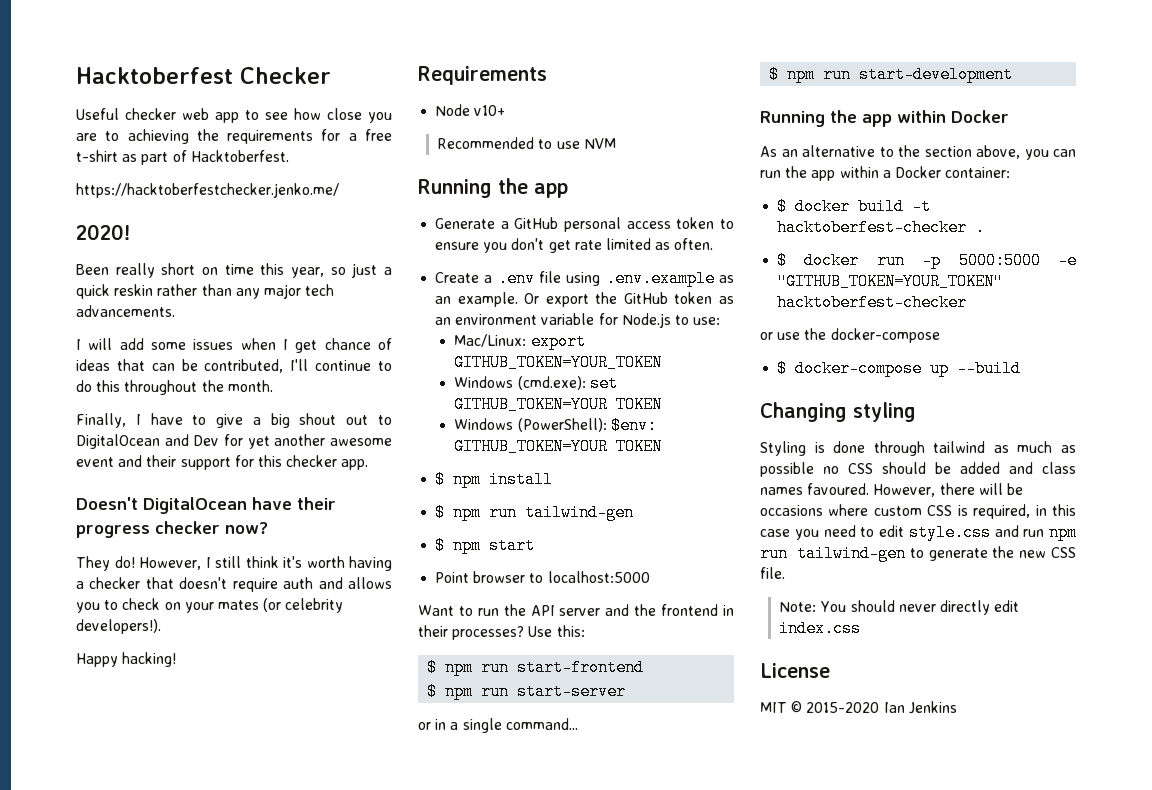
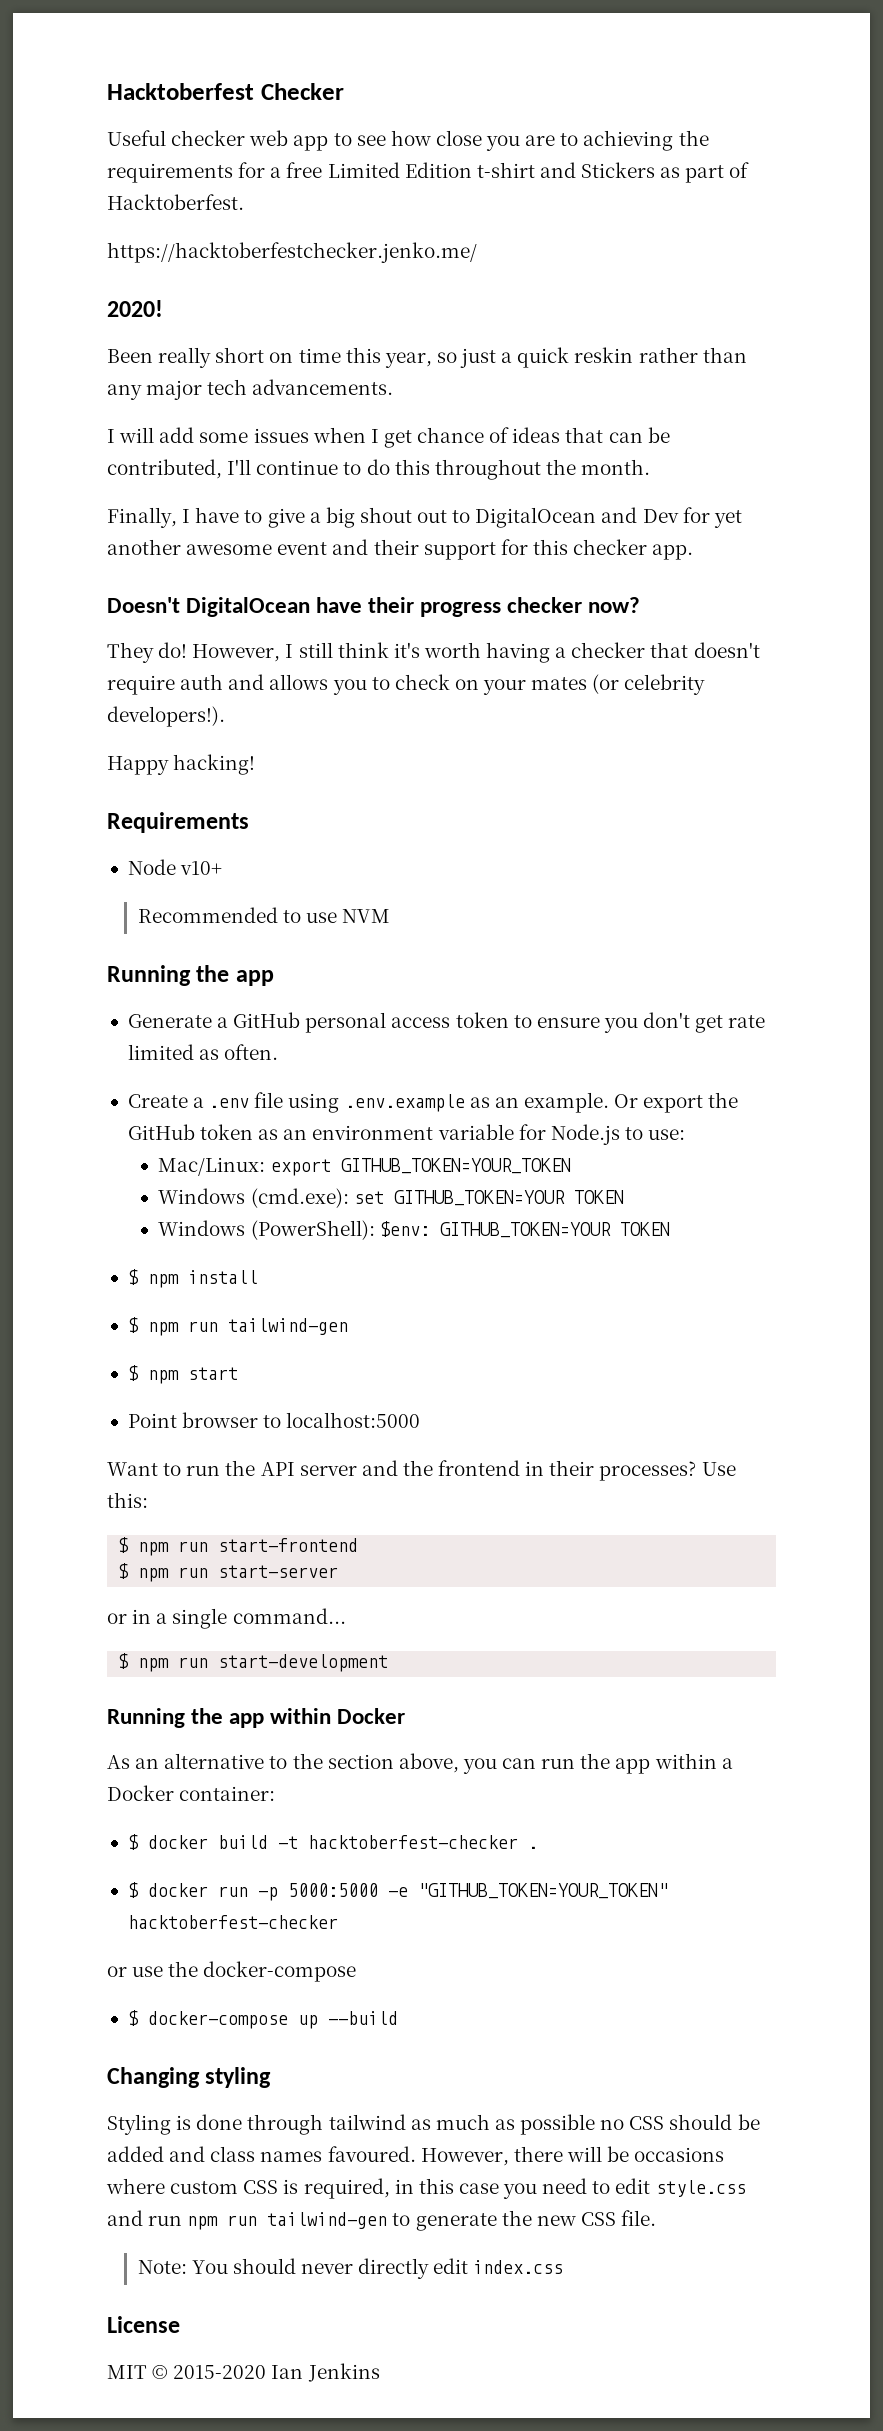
[76,150,118,162] t-shirt -> [327,162,656,178] Limited Edition t-shirt and Stickers

